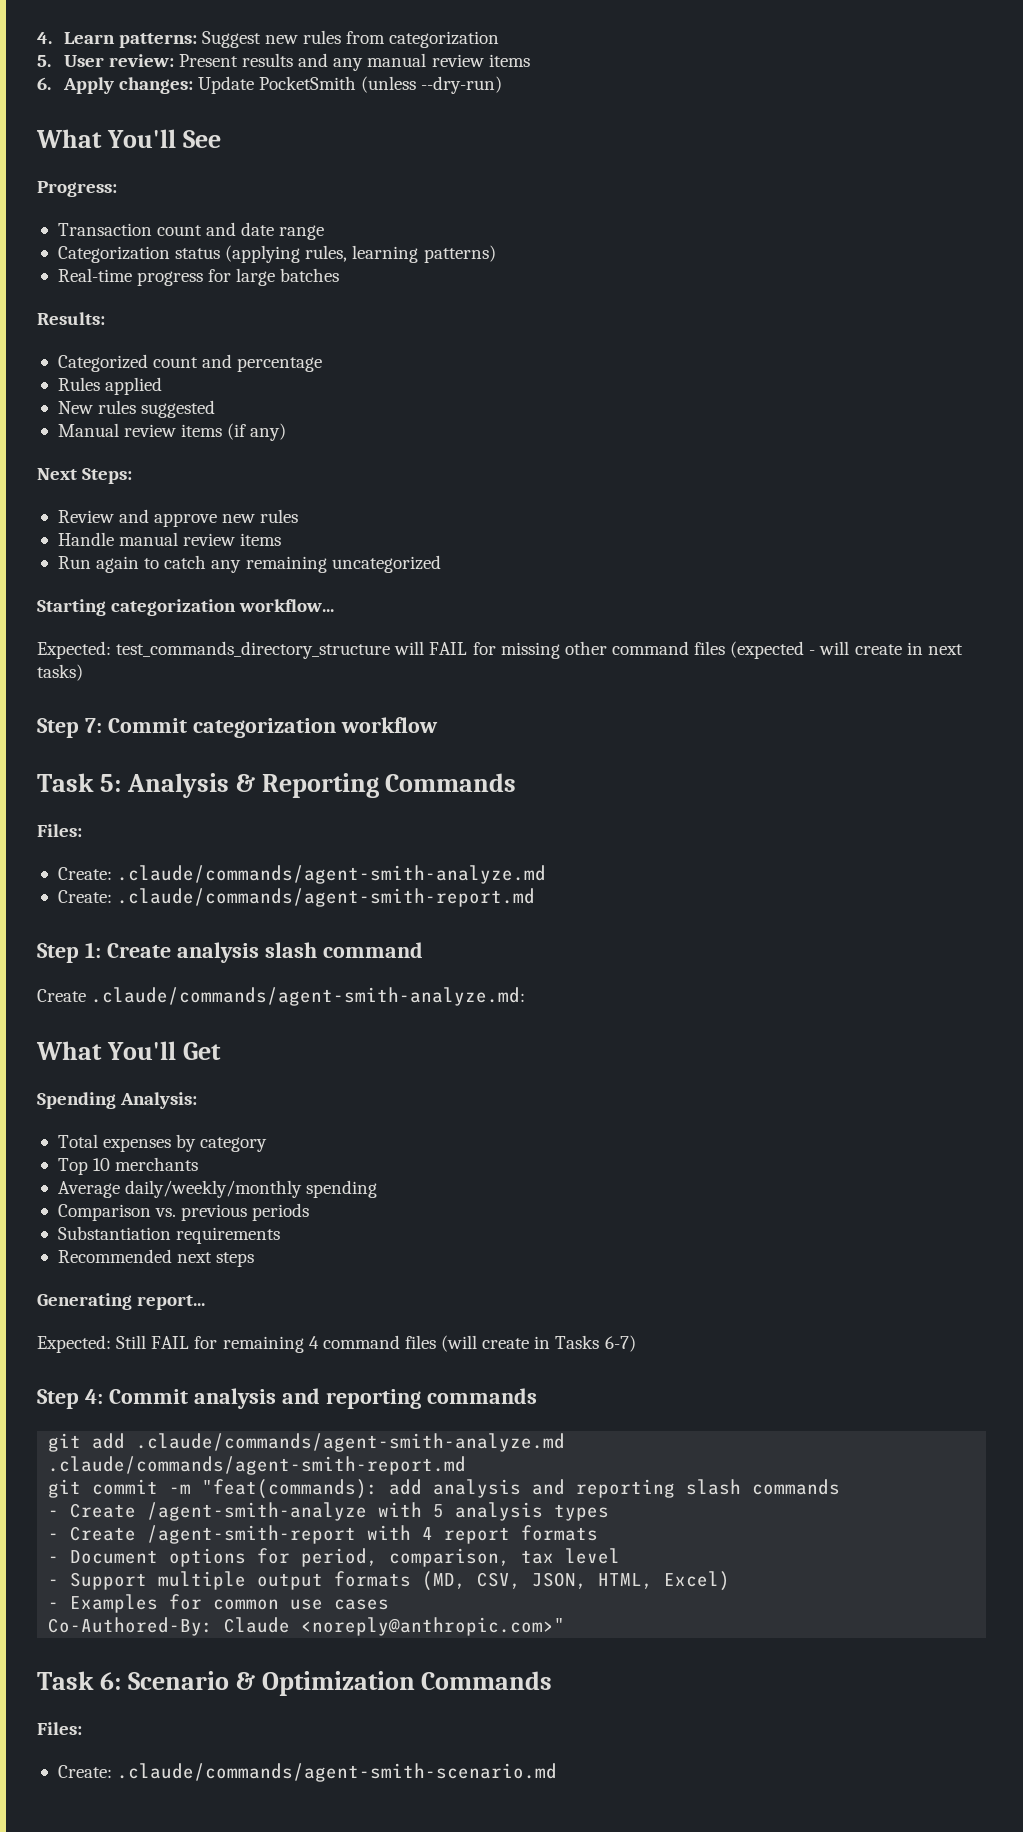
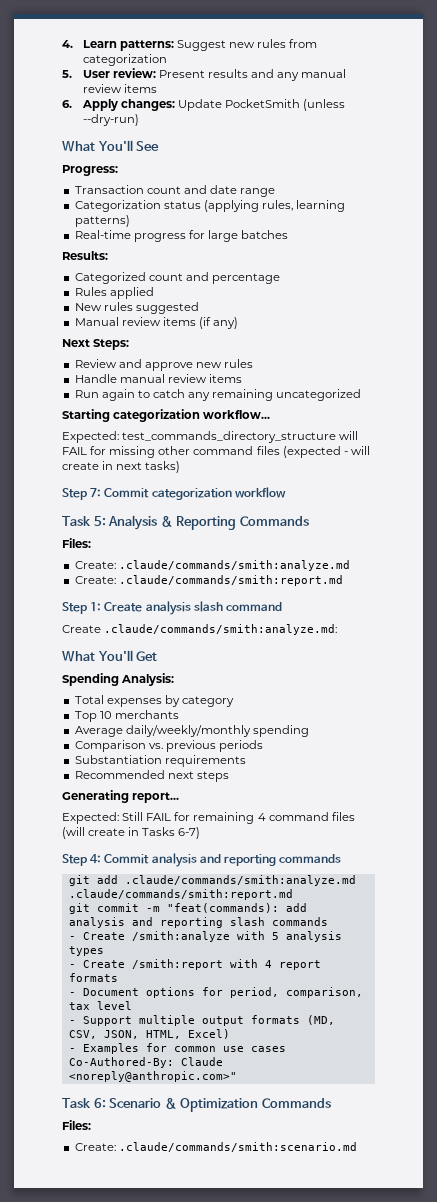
[117,865,547,884] [57,888,536,907] .claude/commands/agent-smith-analyze.md // Create: .claude/commands/agent-smith-report.md -> [118,560,350,571] [74,575,343,586] .claude/commands/smith:analyze.md // Create: .claude/commands/smith:report.md
[91,987,526,1006] .claude/commands/agent-smith-analyze.md: -> [104,624,338,635] .claude/commands/smith:analyze.md:
[136,1433,566,1452] [48,1456,467,1475] .claude/commands/agent-smith-analyze.md .claude/commands/agent-smith-report.md -> [124,875,356,886] [68,889,293,900] .claude/commands/smith:analyze.md .claude/commands/smith:report.md
[147,1502,368,1521] /agent-smith-analyze -> [131,931,230,942] /smith:analyze
[147,1525,357,1544] /agent-smith-report -> [131,959,223,970] /smith:report
[117,1763,558,1782] .claude/commands/agent-smith-scenario.md -> [118,1142,357,1152] .claude/commands/smith:scenario.md

